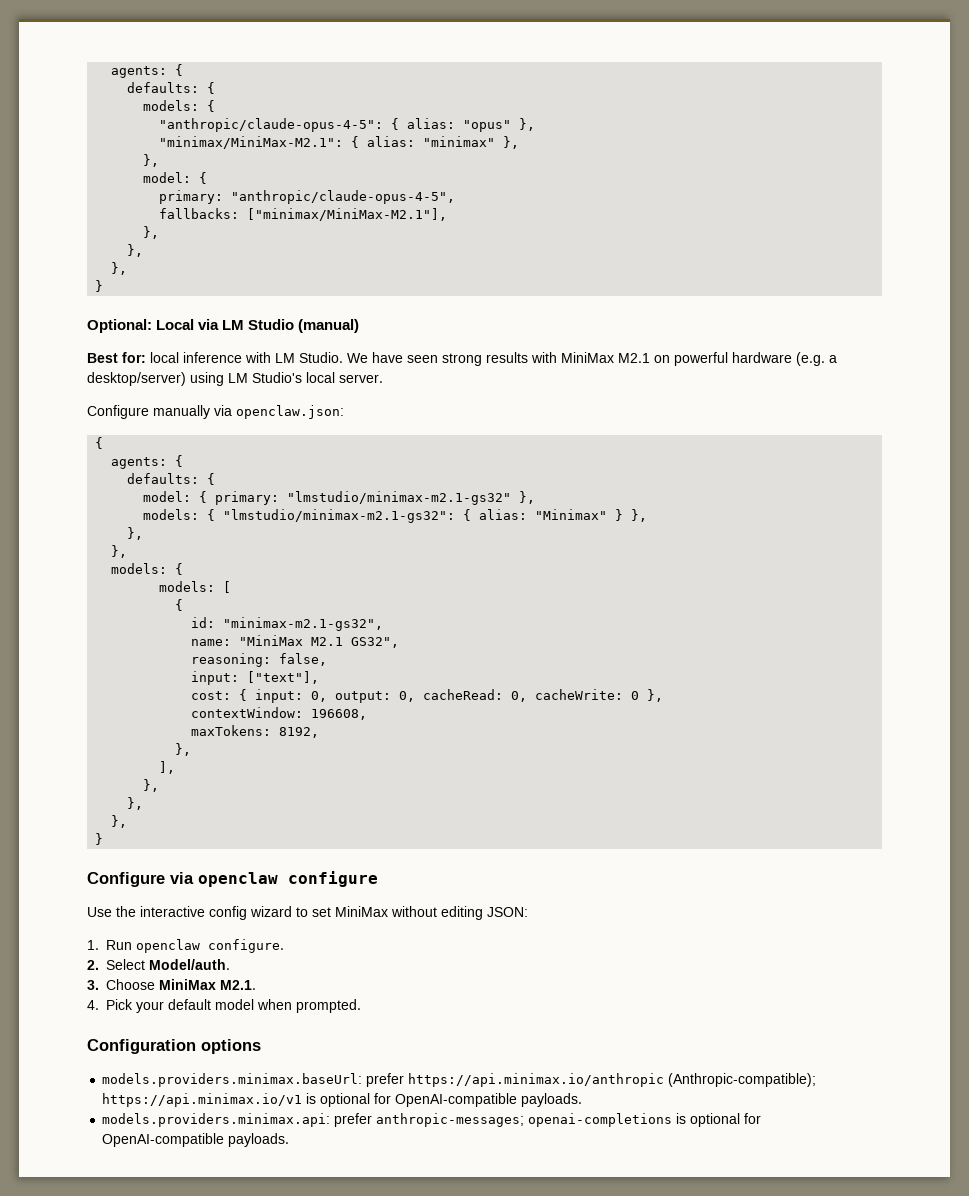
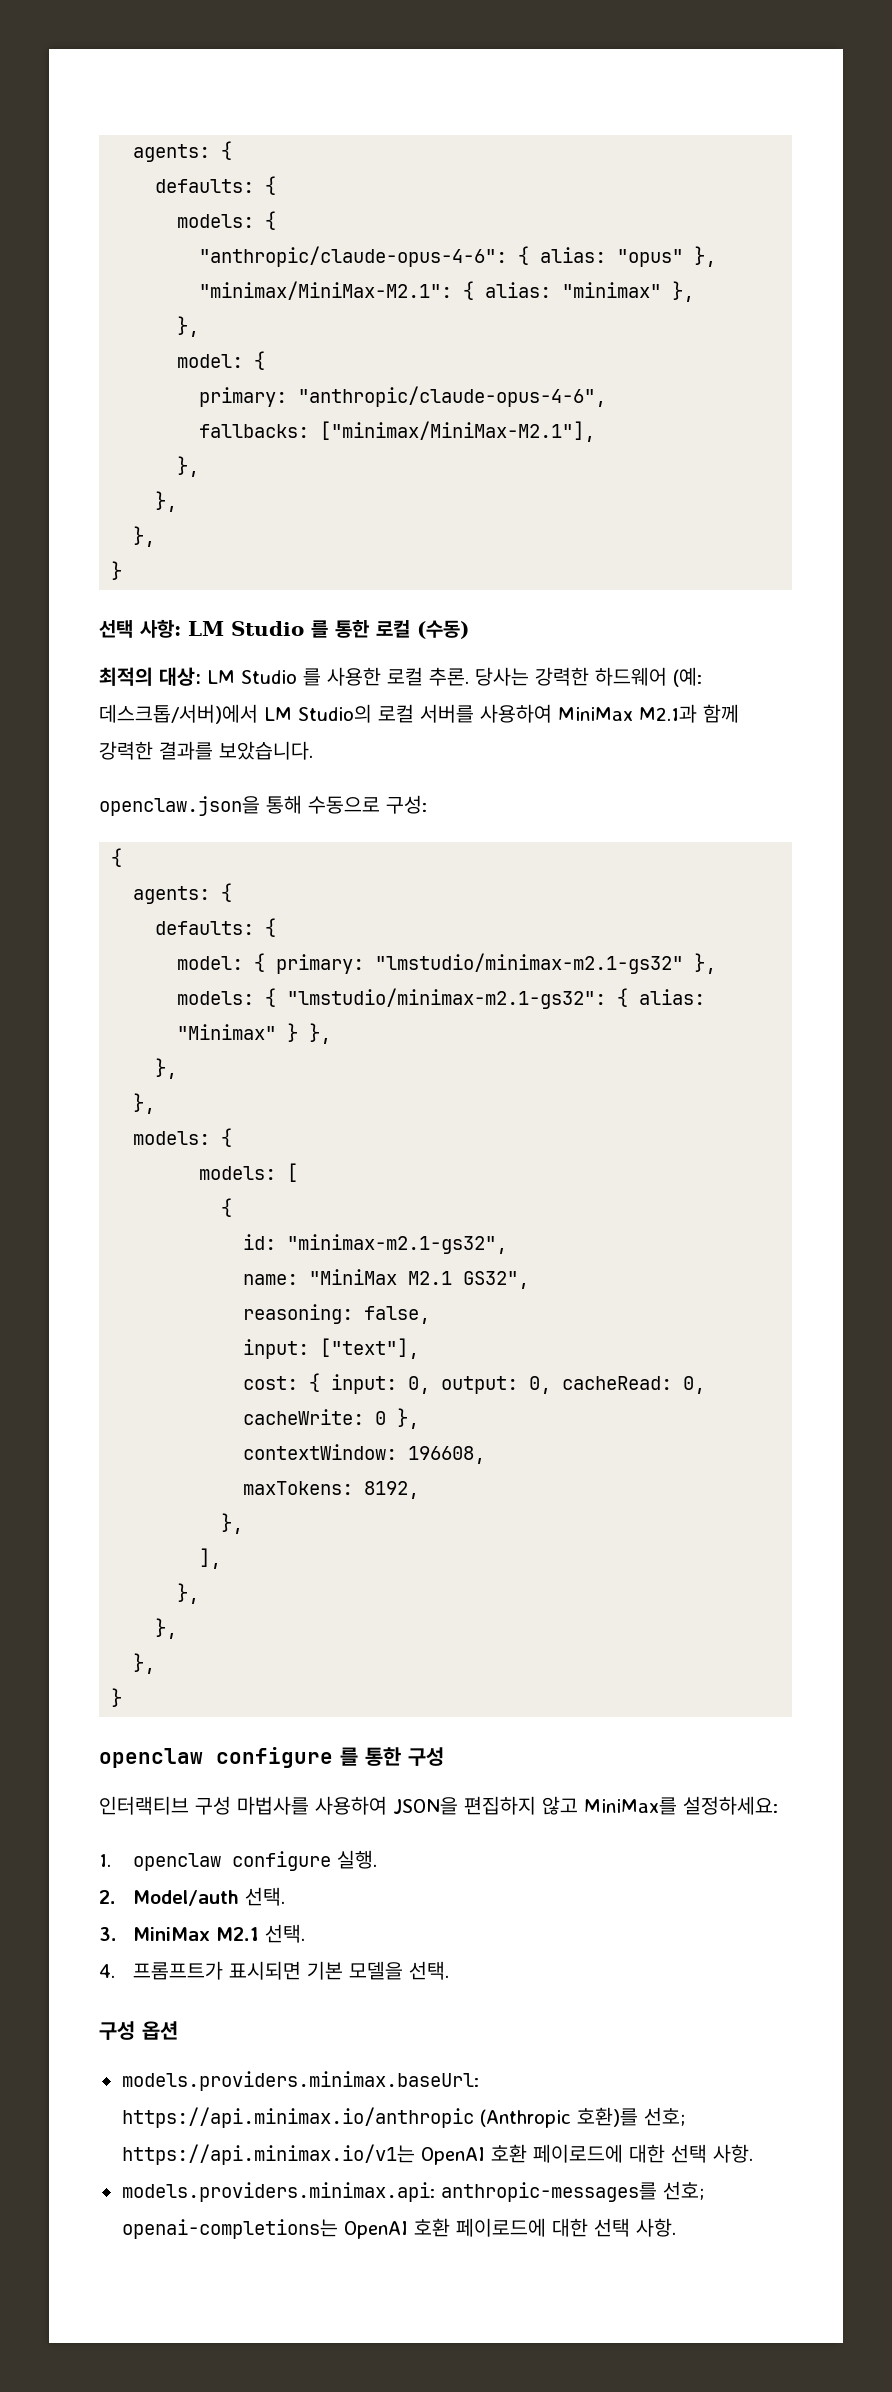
[159,118,384,132] "anthropic/claude-opus-4-5": -> [199,246,508,267] "anthropic/claude-opus-4-6":
[231,190,456,204] "anthropic/claude-opus-4-5", -> [298,386,607,407] "anthropic/claude-opus-4-6",
[87,319,360,333] [87,352,837,366] [87,372,383,386] [87,405,344,419] Optional: Local via LM Studio (manual) // Best for: local inference with LM Studio. We have seen strong results with MiniMax M2.1 on powerful hardware (e.g. a desktop/server) using LM Studio's local server. // Configure manually via openclaw.json: -> [99,619,469,639] [99,667,702,687] [99,704,739,724] [99,741,313,760] [99,795,427,816] 선택 사항: LM Studio 를 통한 로컬 (수동) // 최적의 대상: LM Studio 를 사용한 로컬 추론. 당사는 강력한 하드웨어 (예: 데스크톱/서버)에서 LM Studio의 로컬 서버를 사용하여 MiniMax M2.1과 함께 강력한 결과를 보았습니다. // openclaw.json을 통해 수동으로 구성:
[87,871,378,887] [87,906,528,920] [87,939,284,953] Configure via openclaw configure // Use the interactive config wizard to set MiniMax without editing JSON: // 1. Run openclaw configure. -> [99,1747,444,1768] [99,1796,778,1815] [99,1850,378,1871] openclaw configure 를 통한 구성 // 인터랙티브 구성 마법사를 사용하여 JSON을 편집하지 않고 MiniMax를 설정하세요: // 1. openclaw configure 실행.
[106,959,230,970] Select Model/auth. -> [133,1887,286,1906] Model/auth 선택.
[106,979,256,990] [87,999,361,1013] [87,1039,261,1054] [102,1073,817,1087] [102,1093,583,1107] [102,1113,762,1127] [102,1133,290,1147] Choose MiniMax M2.1. // 4. Pick your default model when prompted. // Configuration options // models.providers.minimax.baseUrl: prefer https://api.minimax.io/anthropic (Anthropic-compatible); https://api.minimax.io/v1 is optional for OpenAI-compatible payloads. // models.providers.minimax.api: prefer anthropic-messages; openai-completions is optional for OpenAI-compatible payloads. -> [133,1924,306,1943] [99,1961,450,1980] [99,2021,178,2040] [121,2071,479,2091] [121,2107,685,2128] [121,2144,753,2165] [121,2181,704,2202] [121,2218,676,2239] MiniMax M2.1 선택. // 4. 프롬프트가 표시되면 기본 모델을 선택. // 구성 옵션 // models.providers.minimax.baseUrl: https://api.minimax.io/anthropic (Anthropic 호환)를 선호; https://api.minimax.io/v1는 OpenAI 호환 페이로드에 대한 선택 사항. // models.providers.minimax.api: anthropic-messages를 선호; openai-completions는 OpenAI 호환 페이로드에 대한 선택 사항.

